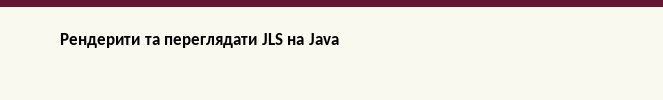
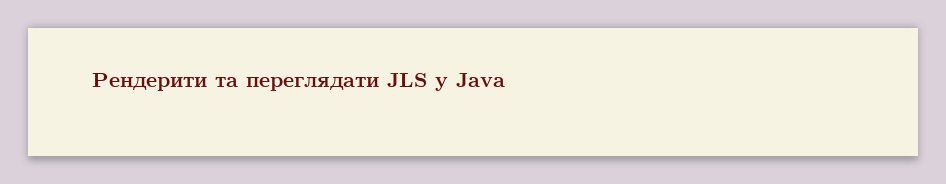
[287,36,305,45] на -> [435,77,448,91] у

